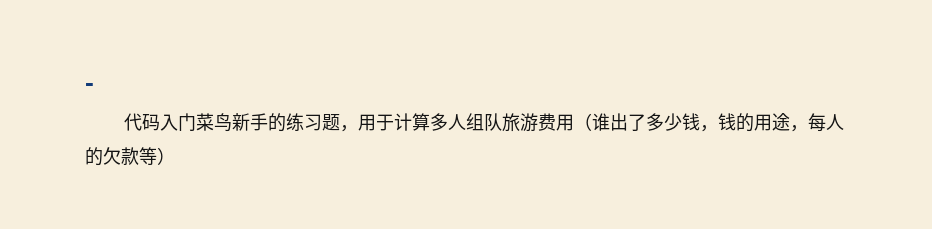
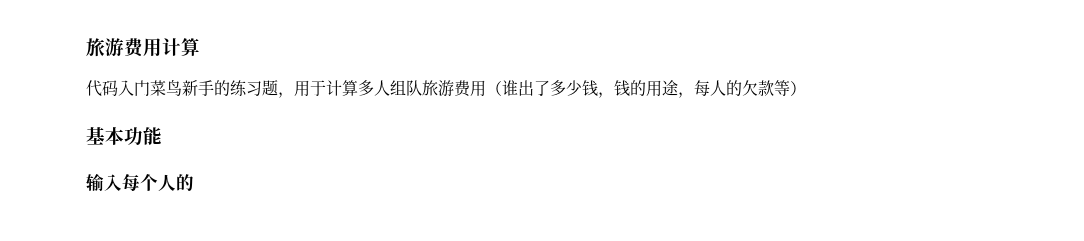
[85,83,94,91] - -> [86,38,200,57] 旅游费用计算
(175, 156) none -> [86,127,162,145] [86,173,194,192] // 基本功能 // 输入每个人的

